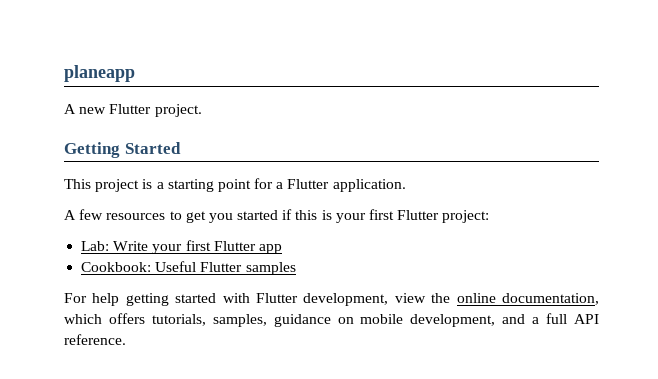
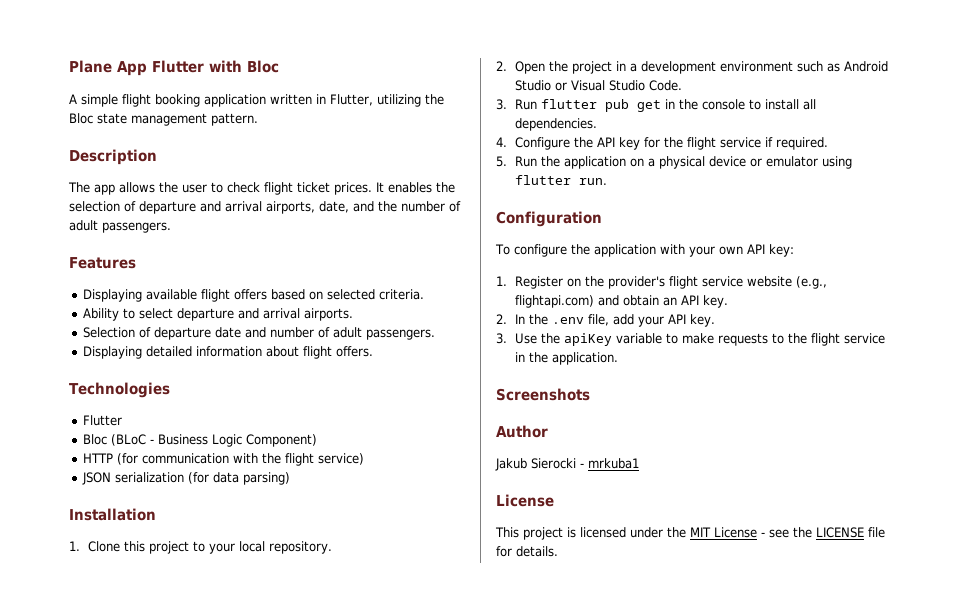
[64,65,135,82] [64,104,202,117] [64,142,181,158] [64,178,406,192] [64,209,490,223] [81,240,282,254] [81,261,296,275] [64,293,599,306] [64,313,600,327] [64,334,126,345] planeapp // A new Flutter project. // Getting Started // This project is a starting point for a Flutter application. // A few resources to get you started if this is your first Flutter project: // Lab: Write your first Flutter app // Cookbook: Useful Flutter samples // For help getting started with Flutter development, view the online documentation, which offers tutorials, samples, guidance on mobile development, and a full API reference. -> [69,60,279,76] [69,94,444,107] [69,113,258,126] [69,149,157,165] [68,182,455,195] [69,201,461,214] [69,220,171,233] [69,257,136,269] [83,289,425,302] [83,308,354,321] [83,327,436,340] [83,346,374,359] [69,382,170,398] [83,415,123,426] [83,434,318,447] [83,453,365,466] [82,472,291,485] [69,508,156,521] [69,541,333,554] [496,61,889,74] [515,80,683,91] [496,99,817,112] [515,118,598,131] [496,137,829,150] [496,156,853,169] [515,175,608,185] [496,211,602,227] [495,244,794,257] [496,276,828,289] [515,295,729,308] [496,314,716,327] [496,333,886,346] [515,352,619,365] [496,388,590,401] [496,425,548,438] [495,458,639,471] [496,494,554,507] [495,527,885,540] [496,546,558,557] Plane App Flutter with Bloc // A simple flight booking application written in Flutter, utilizing the Bloc state management pattern. // Description // The app allows the user to check flight ticket prices. It enables the selection of departure and arrival airports, date, and the number of adult passengers. // Features // Displaying available flight offers based on selected criteria. // Ability to select departure and arrival airports. // Selection of departure date and number of adult passengers. // Displaying detailed information about flight offers. // Technologies // Flutter // Bloc (BLoC - Business Logic Component) // HTTP (for communication with the flight service) // JSON serialization (for data parsing) // Installation // 1. Clone this project to your local repository. // 2. Open the project in a development environment such as Android Studio or Visual Studio Code. // 3. Run flutter pub get in the console to install all dependencies. // 4. Configure the API key for the flight service if required. // 5. Run the application on a physical device or emulator using flutter run. // Configuration // To configure the application with your own API key: // 1. Register on the provider's flight service website (e.g., flightapi.com) and obtain an API key. // 2. In the .env file, add your API key. // 3. Use the apiKey variable to make requests to the flight service in the application. // Screenshots // Author // Jakub Sierocki - mrkuba1 // License // This project is licensed under the MIT License - see the LICENSE file for details.

